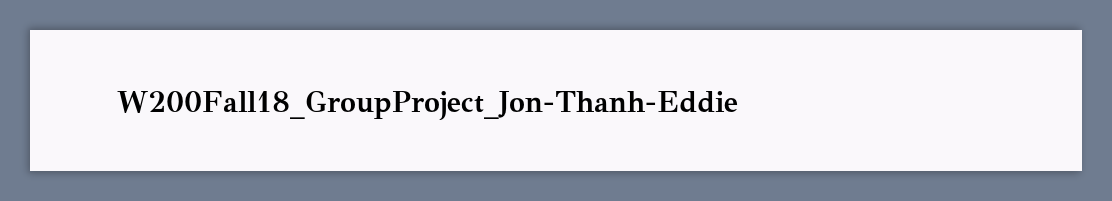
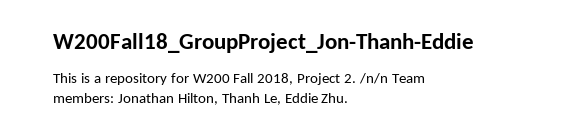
(738, 105) none -> [53,73,426,85] [53,93,349,105] // This is a repository for W200 Fall 2018, Project 2. /n/n Team members: Jonathan Hilton, Thanh Le, Eddie Zhu.

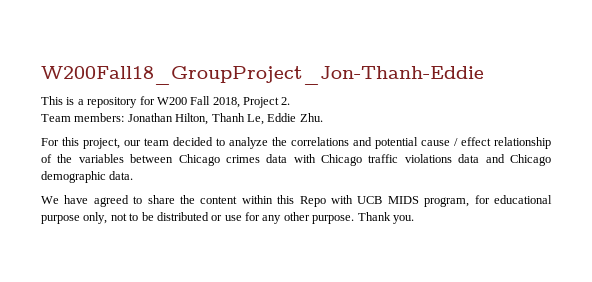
[359,73,389,84] /n/n -> (291, 101) //
(349, 98) none -> [41,137,551,149] [41,154,551,166] [41,171,134,183] [41,195,552,207] [41,212,414,224] // For this project, our team decided to analyze the correlations and potential cause / effect relationship of the variables between Chicago crimes data with Chicago traffic violations data and Chicago demographic data. // We have agreed to share the content within this Repo with UCB MIDS program, for educational purpose only, not to be distributed or use for any other purpose. Thank you.

